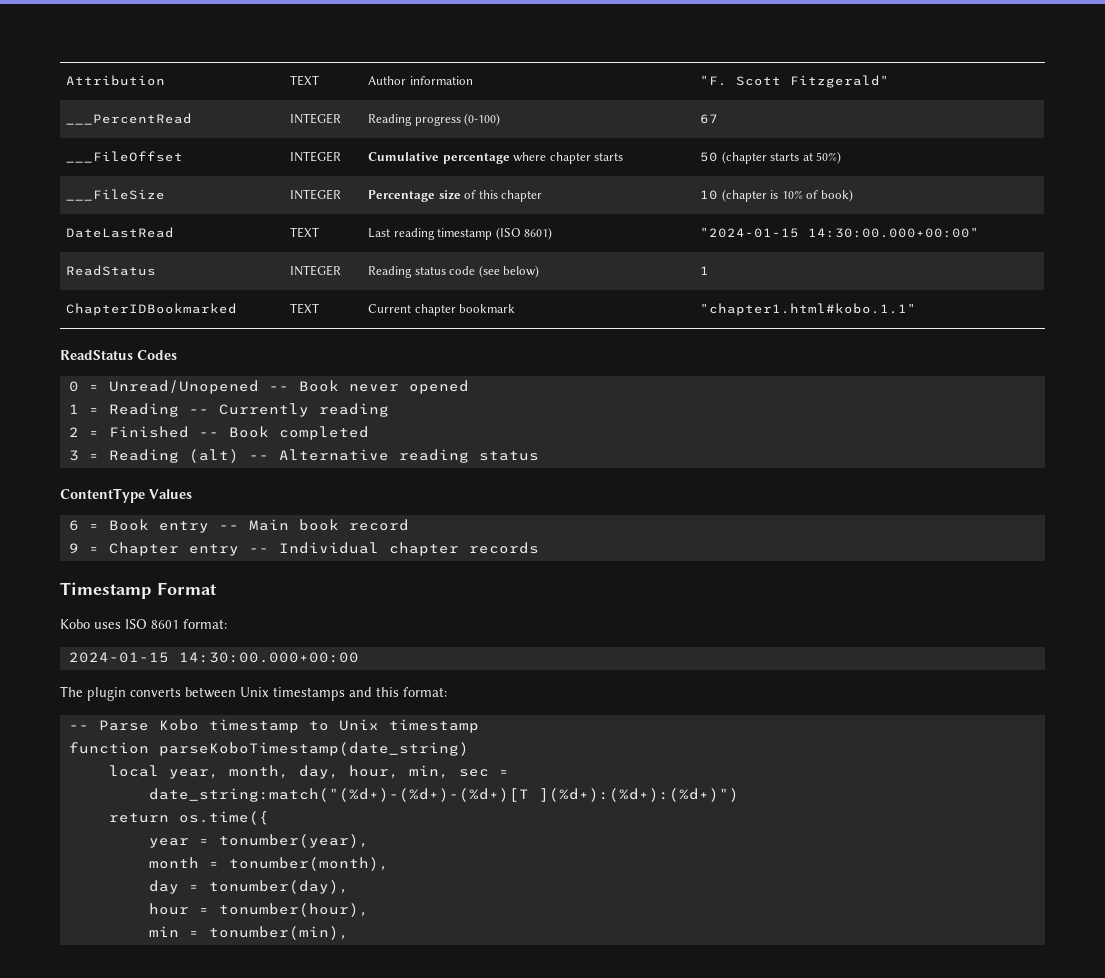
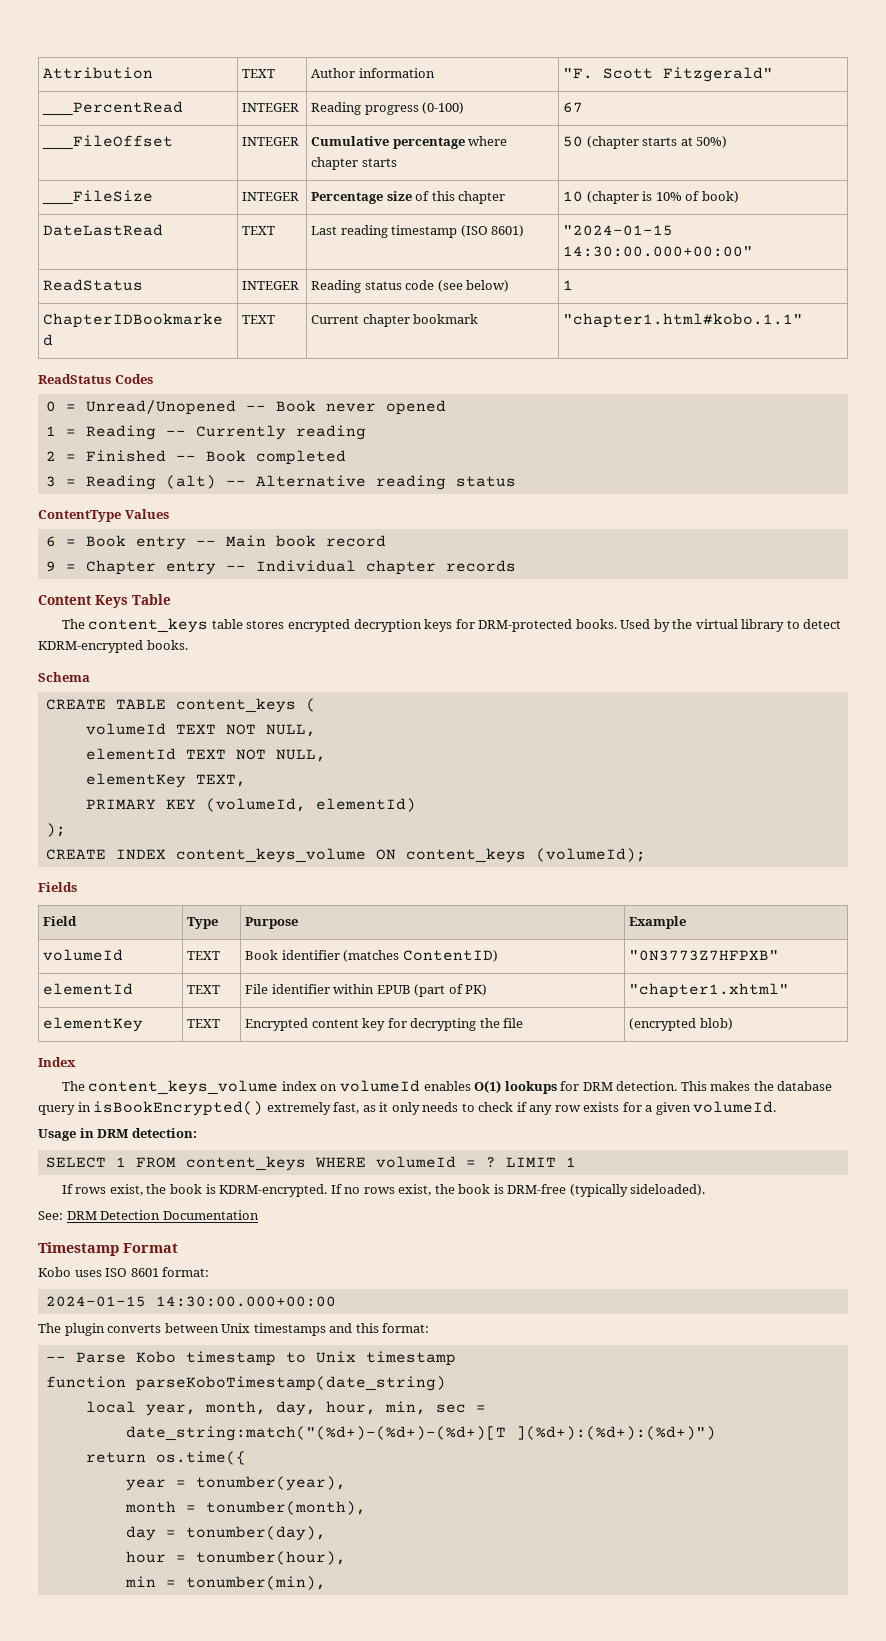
(539, 548) none -> [38,594,171,608] [61,618,842,633] [38,640,188,653] [38,672,90,682] [45,698,316,713] [85,723,316,737] [85,748,326,762] [85,773,246,788] [85,798,416,812] [45,823,66,837] [45,848,646,863] [38,882,77,892] [43,916,78,926] [187,917,219,929] [245,917,299,929] [629,916,687,929] [43,949,124,961] [187,951,221,960] [245,950,498,962] [629,950,780,961] [43,983,134,995] [187,985,221,994] [245,984,488,997] [629,983,790,998] [43,1017,144,1032] [187,1019,221,1028] [245,1018,524,1031] [629,1018,733,1031] [38,1057,76,1067] [61,1080,833,1095] [38,1101,777,1116] [38,1128,197,1141] [45,1156,576,1171] [61,1184,706,1197] [38,1210,259,1220] // Content Keys Table // The content_keys table stores encrypted decryption keys for DRM-protected books. Used by the virtual library to detect KDRM-encrypted books. // Schema // CREATE TABLE content_keys ( // volumeId TEXT NOT NULL, // elementId TEXT NOT NULL, // elementKey TEXT, // PRIMARY KEY (volumeId, elementId) // ); // CREATE INDEX content_keys_volume ON content_keys (volumeId); // Fields // Field | Type | Purpose | Example // volumeId | TEXT | Book identifier (matches ContentID) | "0N3773Z7HFPXB" // elementId | TEXT | File identifier within EPUB (part of PK) | "chapter1.xhtml" // elementKey | TEXT | Encrypted content key for decrypting the file | (encrypted blob) // Index // The content_keys_volume index on volumeId enables O(1) lookups for DRM detection. This makes the database query in isBookEncrypted() extremely fast, as it only needs to check if any row exists for a given volumeId. // Usage in DRM detection: // SELECT 1 FROM content_keys WHERE volumeId = ? LIMIT 1 // If rows exist, the book is KDRM-encrypted. If no rows exist, the book is DRM-free (typically sideloaded). // See: DRM Detection Documentation

